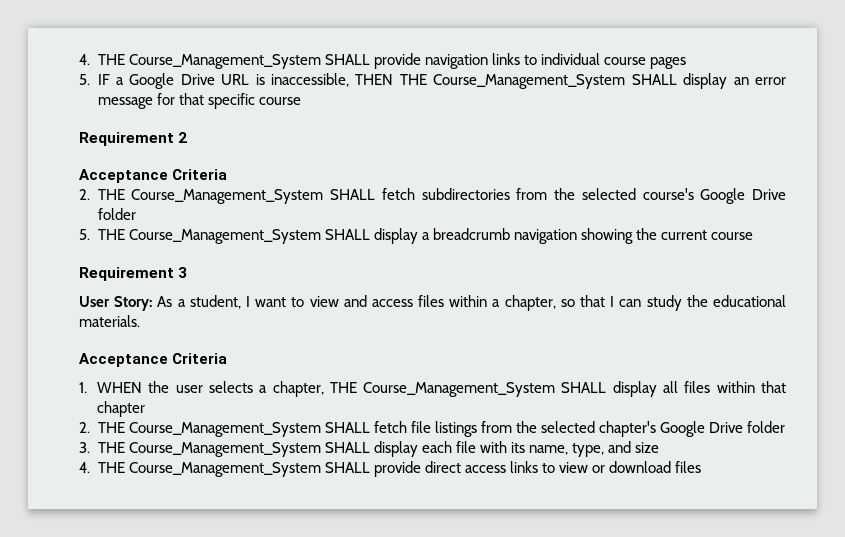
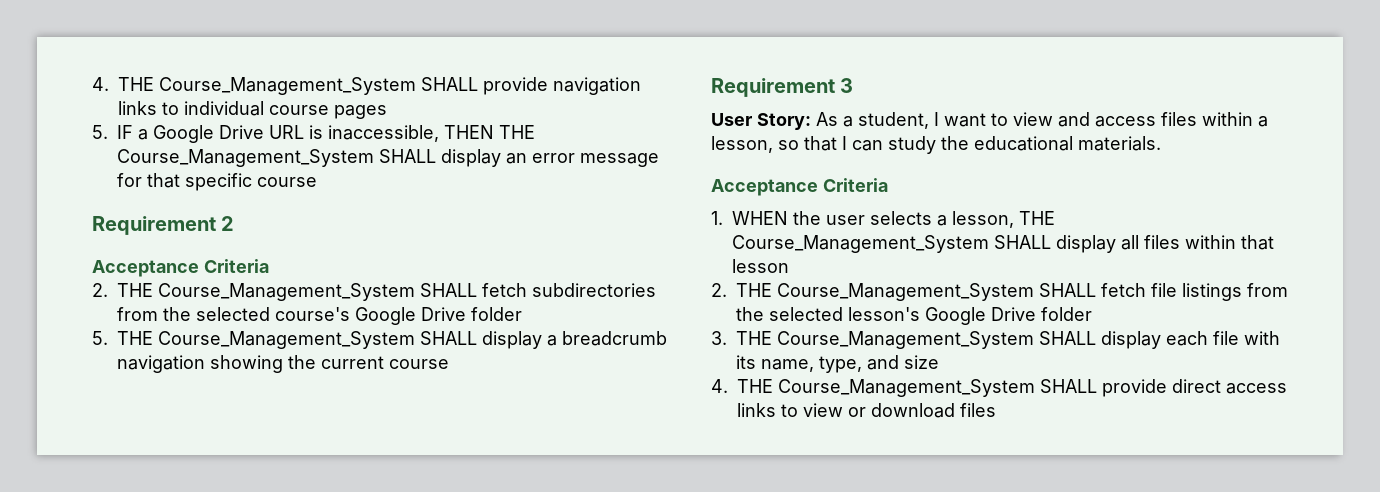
[504,295,556,311] chapter, -> [711,136,773,153] lesson,
[272,381,324,397] chapter, -> [952,211,1014,228] lesson,
[97,401,146,417] chapter -> [732,259,789,273] lesson
[598,421,656,437] chapter's -> [848,307,920,321] lesson's

